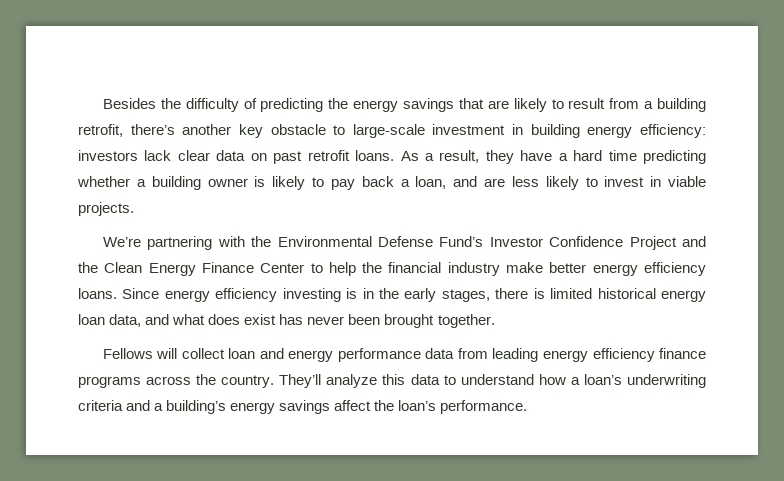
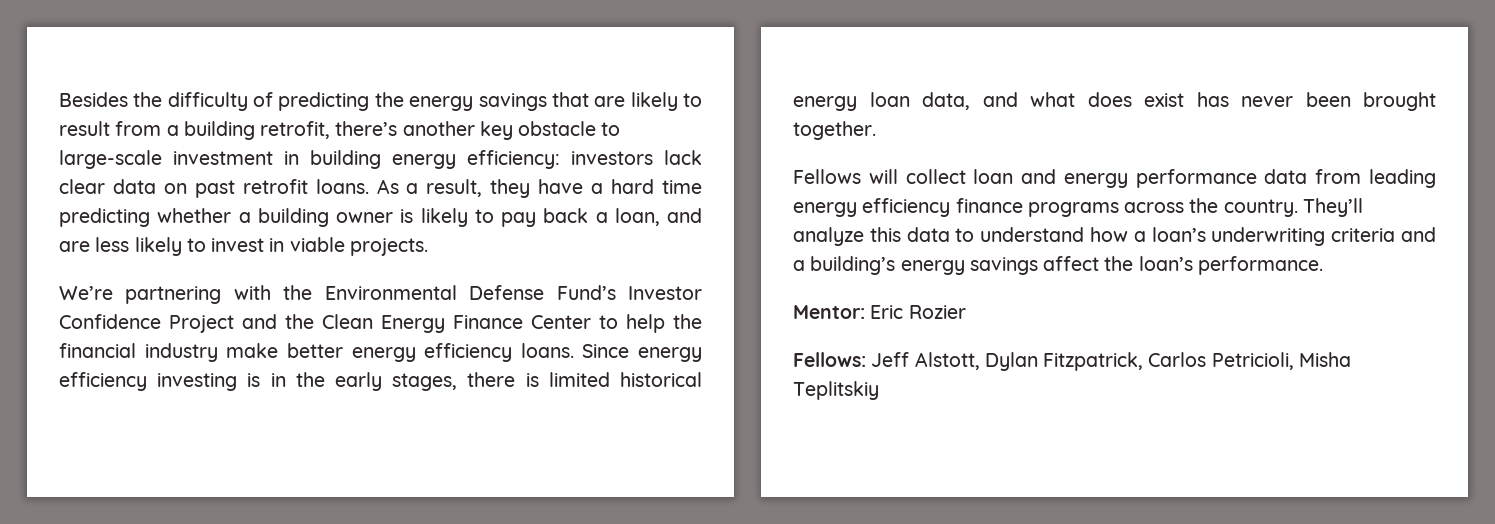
(528, 407) none -> [793,305,966,319] [793,352,1351,371] [793,381,879,400] // Mentor: Eric Rozier // Fellows: Jeff Alstott, Dylan Fitzpatrick, Carlos Petricioli, Misha Teplitskiy

